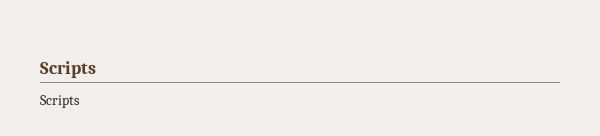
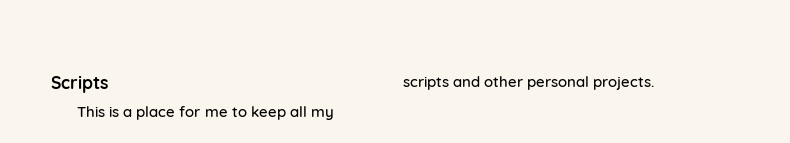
[40,95,80,108] Scripts -> [77,106,334,120] [403,76,655,90] This is a place for me to keep all my scripts and other personal projects.

